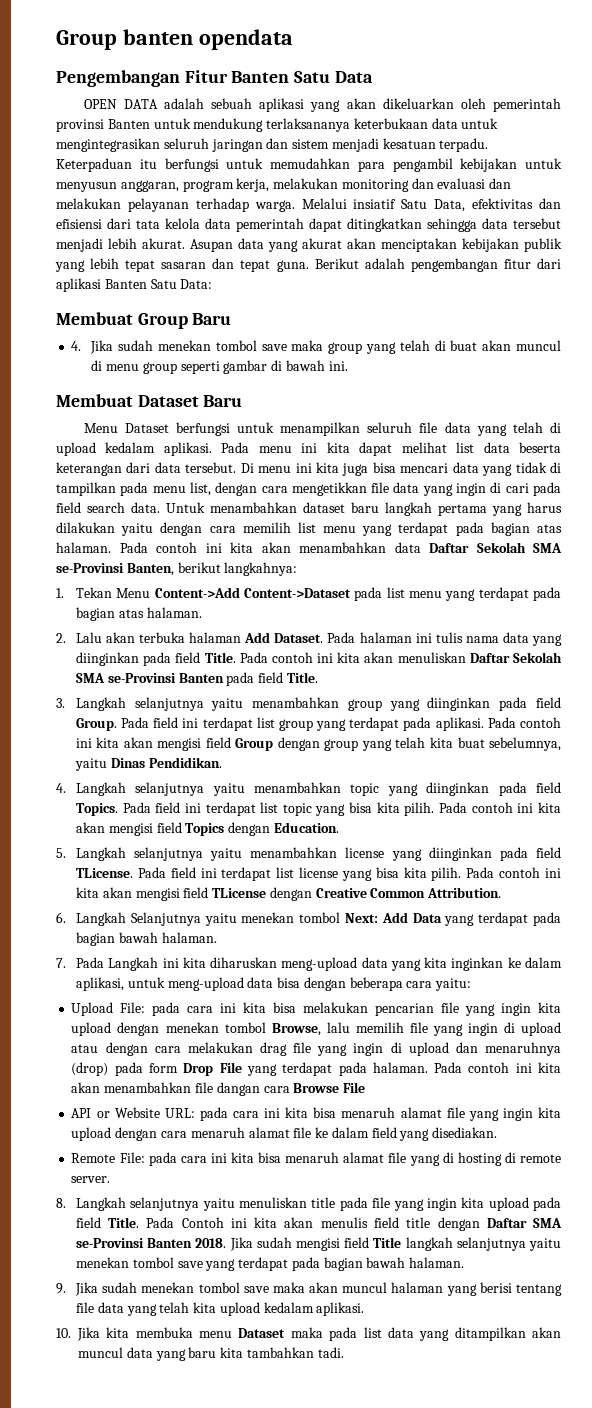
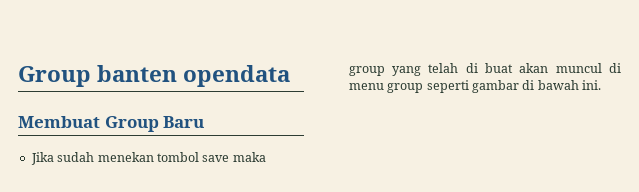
[56,70,373,87] [83,98,562,112] [56,118,499,132] [56,138,489,152] [56,158,562,172] [56,178,512,192] [56,198,562,212] [56,218,561,232] [56,238,562,252] [55,258,561,272] [56,278,213,292] // Pengembangan Fitur Banten Satu Data // OPEN DATA adalah sebuah aplikasi yang akan dikeluarkan oleh pemerintah provinsi Banten untuk mendukung terlaksananya keterbukaan data untuk mengintegrasikan seluruh jaringan dan sistem menjadi kesatuan terpadu. Keterpaduan itu berfungsi untuk memudahkan para pengambil kebijakan untuk menyusun anggaran, program kerja, melakukan monitoring dan evaluasi dan melakukan pelayanan terhadap warga. Melalui insiatif Satu Data, efektivitas dan efisiensi dari tata kelola data pemerintah dapat ditingkatkan sehingga data tersebut menjadi lebih akurat. Asupan data yang akurat akan menciptakan kebijakan publik yang lebih tepat sasaran dan tepat guna. Berikut adalah pengembangan fitur dari aplikasi Banten Satu Data: -> (291, 76) none
[71,341,82,351] 4. -> (205, 122) none
[56,394,243,407] [83,422,561,436] [56,442,561,456] [56,462,561,476] [56,482,562,496] [56,502,562,516] [56,522,562,536] [56,542,562,553] [56,562,298,576] [56,587,561,601] [75,607,202,621] [56,632,562,646] [75,652,562,666] [75,672,318,686] [56,697,561,711] [75,717,562,731] [75,737,561,751] [74,757,222,771] [56,782,561,796] [75,802,561,816] [75,822,339,836] [56,847,561,861] [75,867,562,881] [75,887,502,901] [56,912,561,926] [75,932,217,946] [56,957,562,971] [75,977,472,991] [71,1002,561,1016] [71,1022,561,1036] [71,1042,561,1056] [71,1062,562,1076] [71,1082,366,1096] [71,1107,561,1121] [71,1127,498,1141] [71,1152,561,1166] [71,1176,111,1183] [56,1197,561,1211] [75,1217,562,1231] [75,1237,561,1251] [75,1257,465,1271] [56,1282,562,1296] [75,1302,365,1316] [56,1327,561,1341] [78,1347,344,1361] // Membuat Dataset Baru // Menu Dataset berfungsi untuk menampilkan seluruh file data yang telah di upload kedalam aplikasi. Pada menu ini kita dapat melihat list data beserta keterangan dari data tersebut. Di menu ini kita juga bisa mencari data yang tidak di tampilkan pada menu list, dengan cara mengetikkan file data yang ingin di cari pada field search data. Untuk menambahkan dataset baru langkah pertama yang harus dilakukan yaitu dengan cara memilih list menu yang terdapat pada bagian atas halaman. Pada contoh ini kita akan menambahkan data Daftar Sekolah SMA se-Provinsi Banten, berikut langkahnya: // 1. Tekan Menu Content->Add Content->Dataset pada list menu yang terdapat pada bagian atas halaman. // 2. Lalu akan terbuka halaman Add Dataset. Pada halaman ini tulis nama data yang diinginkan pada field Title. Pada contoh ini kita akan menuliskan Daftar Sekolah SMA se-Provinsi Banten pada field Title. // 3. Langkah selanjutnya yaitu menambahkan group yang diinginkan pada field Group. Pada field ini terdapat list group yang terdapat pada aplikasi. Pada contoh ini kita akan mengisi field Group dengan group yang telah kita buat sebelumnya, yaitu Dinas Pendidikan. // 4. Langkah selanjutnya yaitu menambahkan topic yang diinginkan pada field Topics. Pada field ini terdapat list topic yang bisa kita pilih. Pada contoh ini kita akan mengisi field Topics dengan Education. // 5. Langkah selanjutnya yaitu menambahkan license yang diinginkan pada field TLicense. Pada field ini terdapat list license yang bisa kita pilih. Pada contoh ini kita akan mengisi field TLicense dengan Creative Common Attribution. // 6. Langkah Selanjutnya yaitu menekan tombol Next: Add Data yang terdapat pada bagian bawah halaman. // 7. Pada Langkah ini kita diharuskan meng-upload data yang kita inginkan ke dalam aplikasi, untuk meng-upload data bisa dengan beberapa cara yaitu: // Upload File: pada cara ini kita bisa melakukan pencarian file yang ingin kita upload dengan menekan tombol Browse, lalu memilih file yang ingin di upload atau dengan cara melakukan drag file yang ingin di upload dan menaruhnya (drop) pada form Drop File yang terdapat pada halaman. Pada contoh ini kita akan menambahkan file dangan cara Browse File // API or Website URL: pada cara ini kita bisa menaruh alamat file yang ingin kita upload dengan cara menaruh alamat file ke dalam field yang disediakan. // Remote File: pada cara ini kita bisa menaruh alamat file yang di hosting di remote server. // 8. Langkah selanjutnya yaitu menuliskan title pada file yang ingin kita upload pada field Title. Pada Contoh ini kita akan menulis field title dengan Daftar SMA se-Provinsi Banten 2018. Jika sudah mengisi field Title langkah selanjutnya yaitu menekan tombol save yang terdapat pada bagian bawah halaman. // 9. Jika sudah menekan tombol save maka akan muncul halaman yang berisi tentang file data yang telah kita upload kedalam aplikasi. // 10. Jika kita membuka menu Dataset maka pada list data yang ditampilkan akan muncul data yang baru kita tambahkan tadi. -> (601, 85) none

